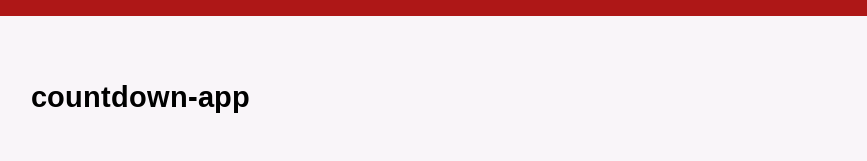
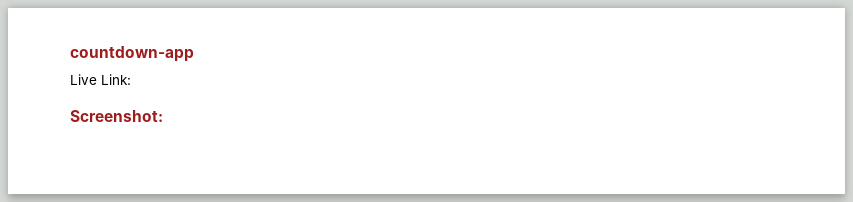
(250, 99) none -> [70,74,131,85] [70,110,163,122] // Live Link: // Screenshot:

